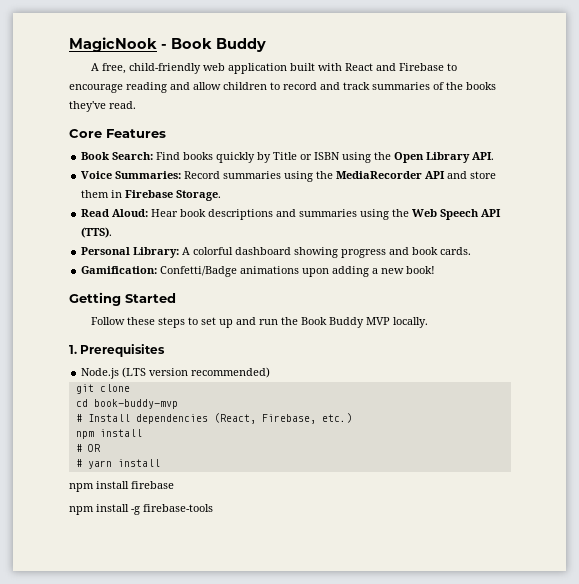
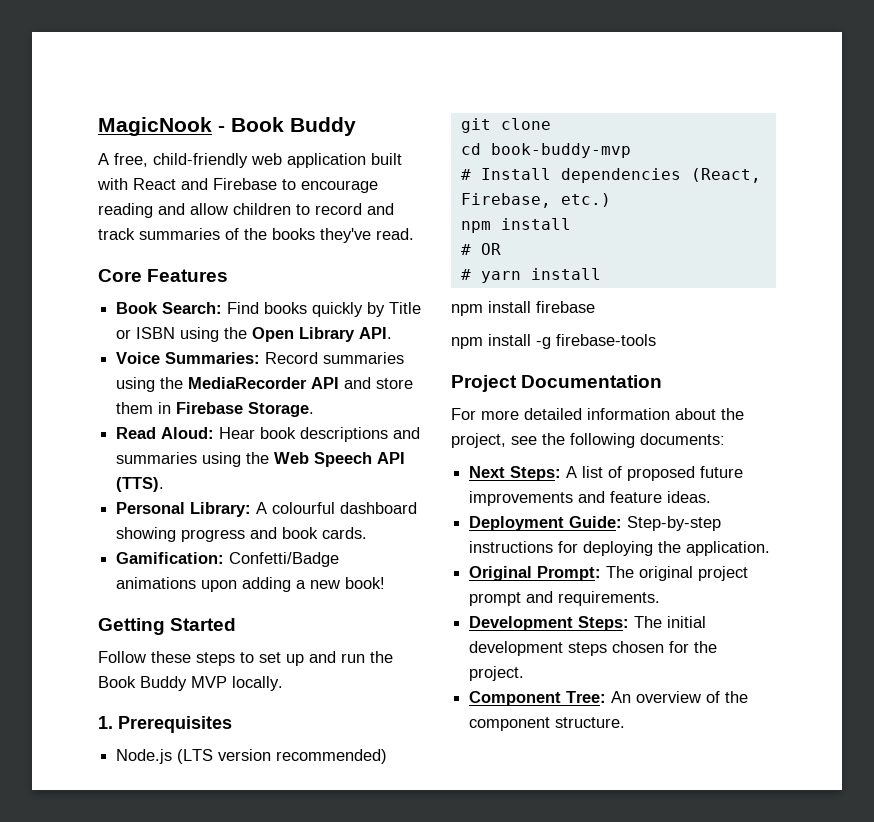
[193,247,234,255] colorful -> [272,502,336,514] colourful
(213, 508) none -> [451,375,663,392] [451,408,744,420] [451,433,725,448] [469,466,744,481] [469,491,712,506] [469,516,722,531] [469,541,771,556] [469,566,749,581] [469,591,661,606] [469,616,707,631] [469,641,718,656] [469,666,525,681] [469,691,749,706] [469,717,626,731] // Project Documentation // For more detailed information about the project, see the following documents: // Next Steps: A list of proposed future improvements and feature ideas. // Deployment Guide: Step-by-step instructions for deploying the application. // Original Prompt: The original project prompt and requirements. // Development Steps: The initial development steps chosen for the project. // Component Tree: An overview of the component structure.

